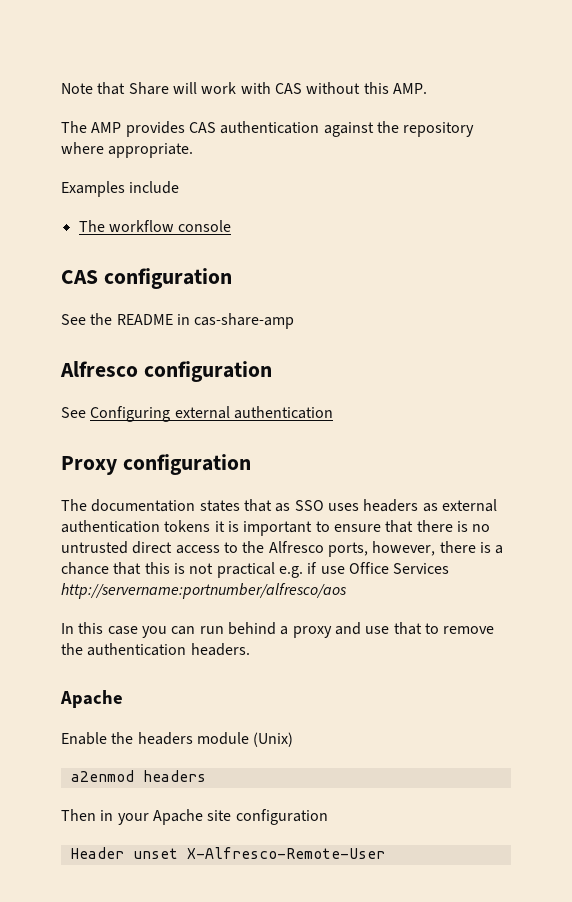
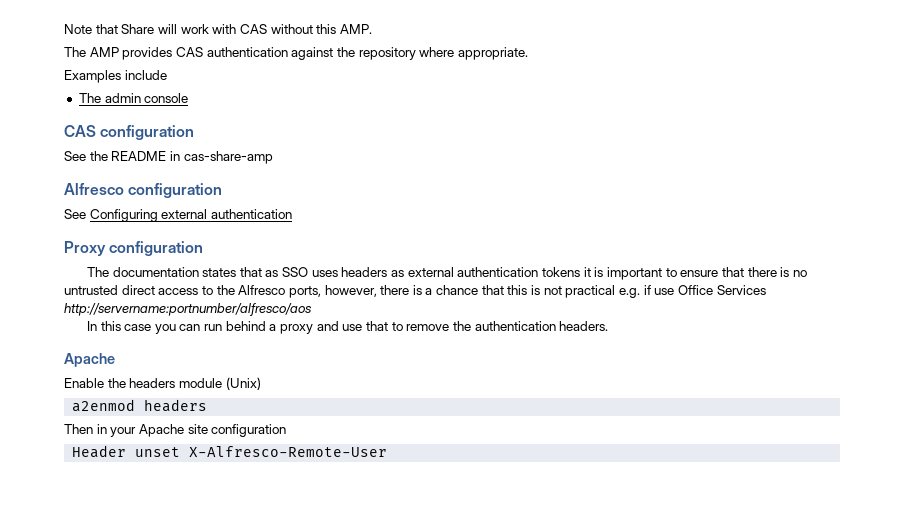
[108,220,174,232] workflow -> [104,93,141,103] admin

